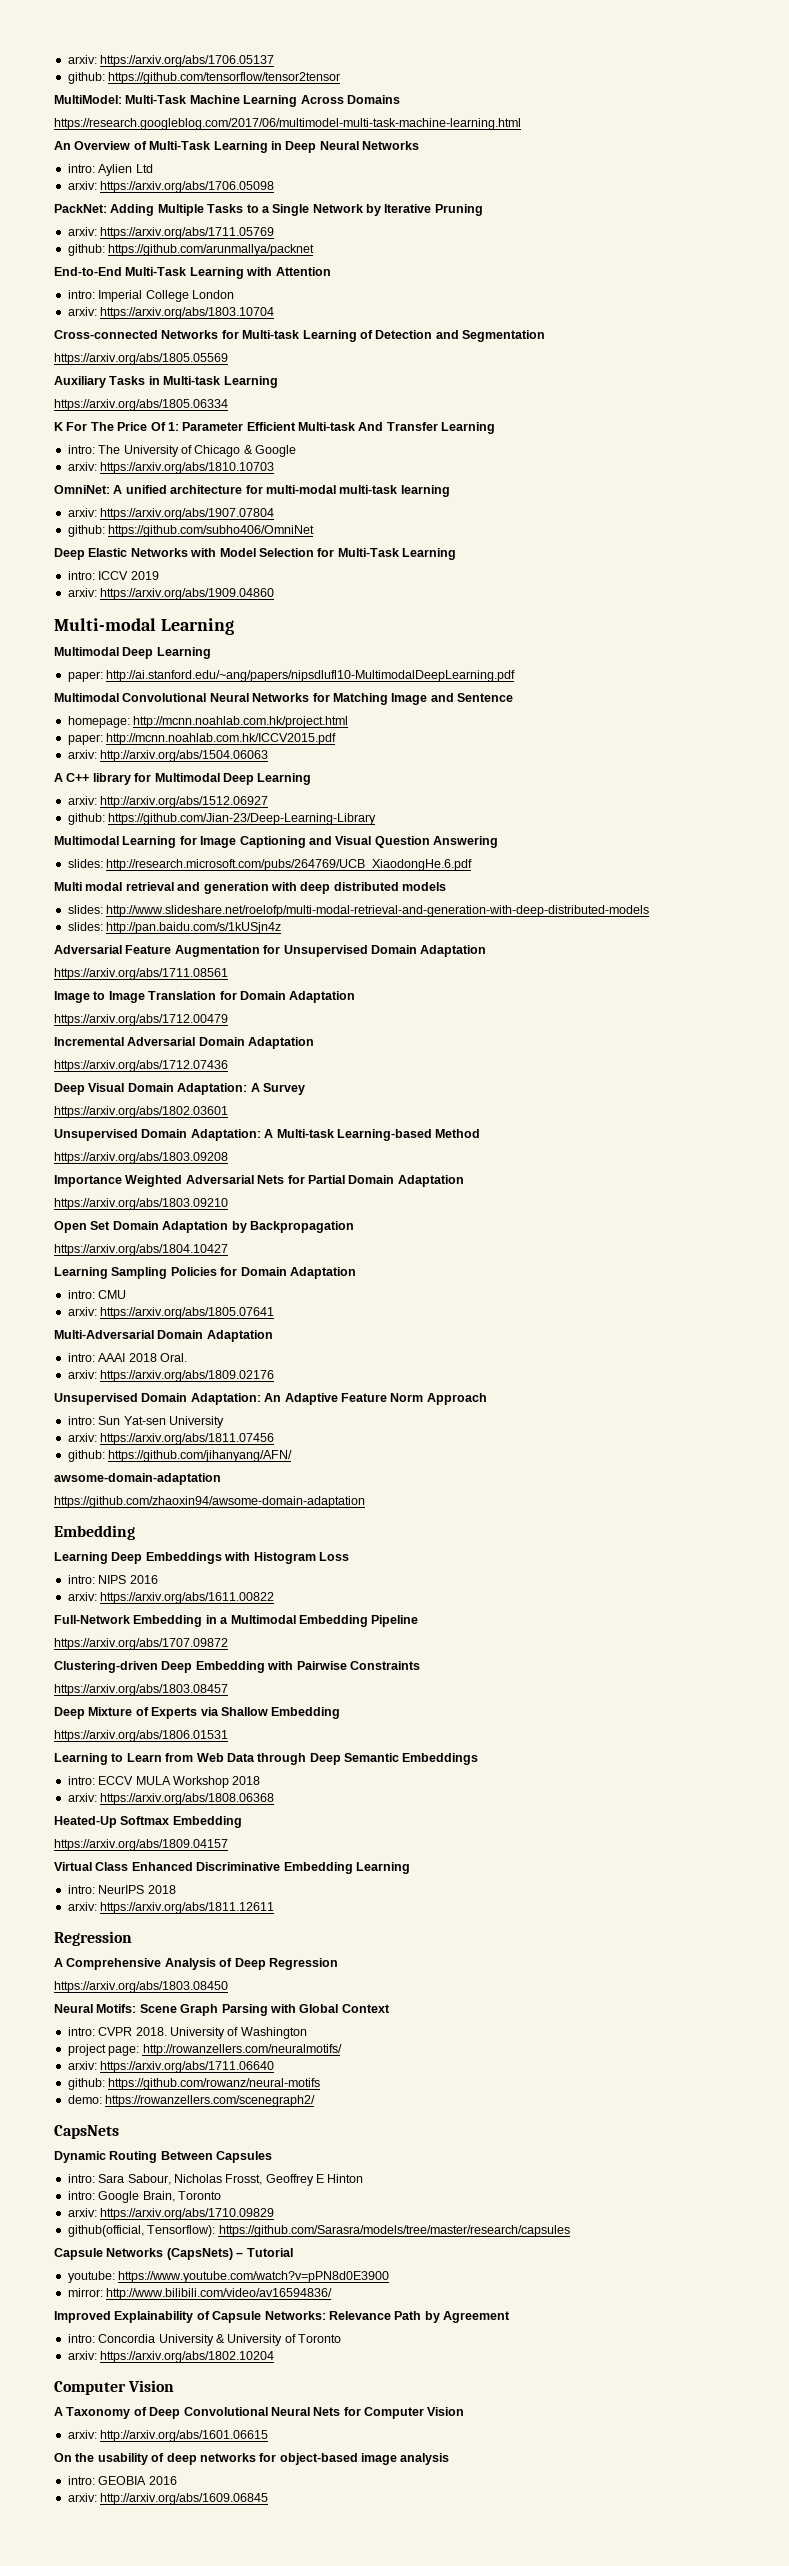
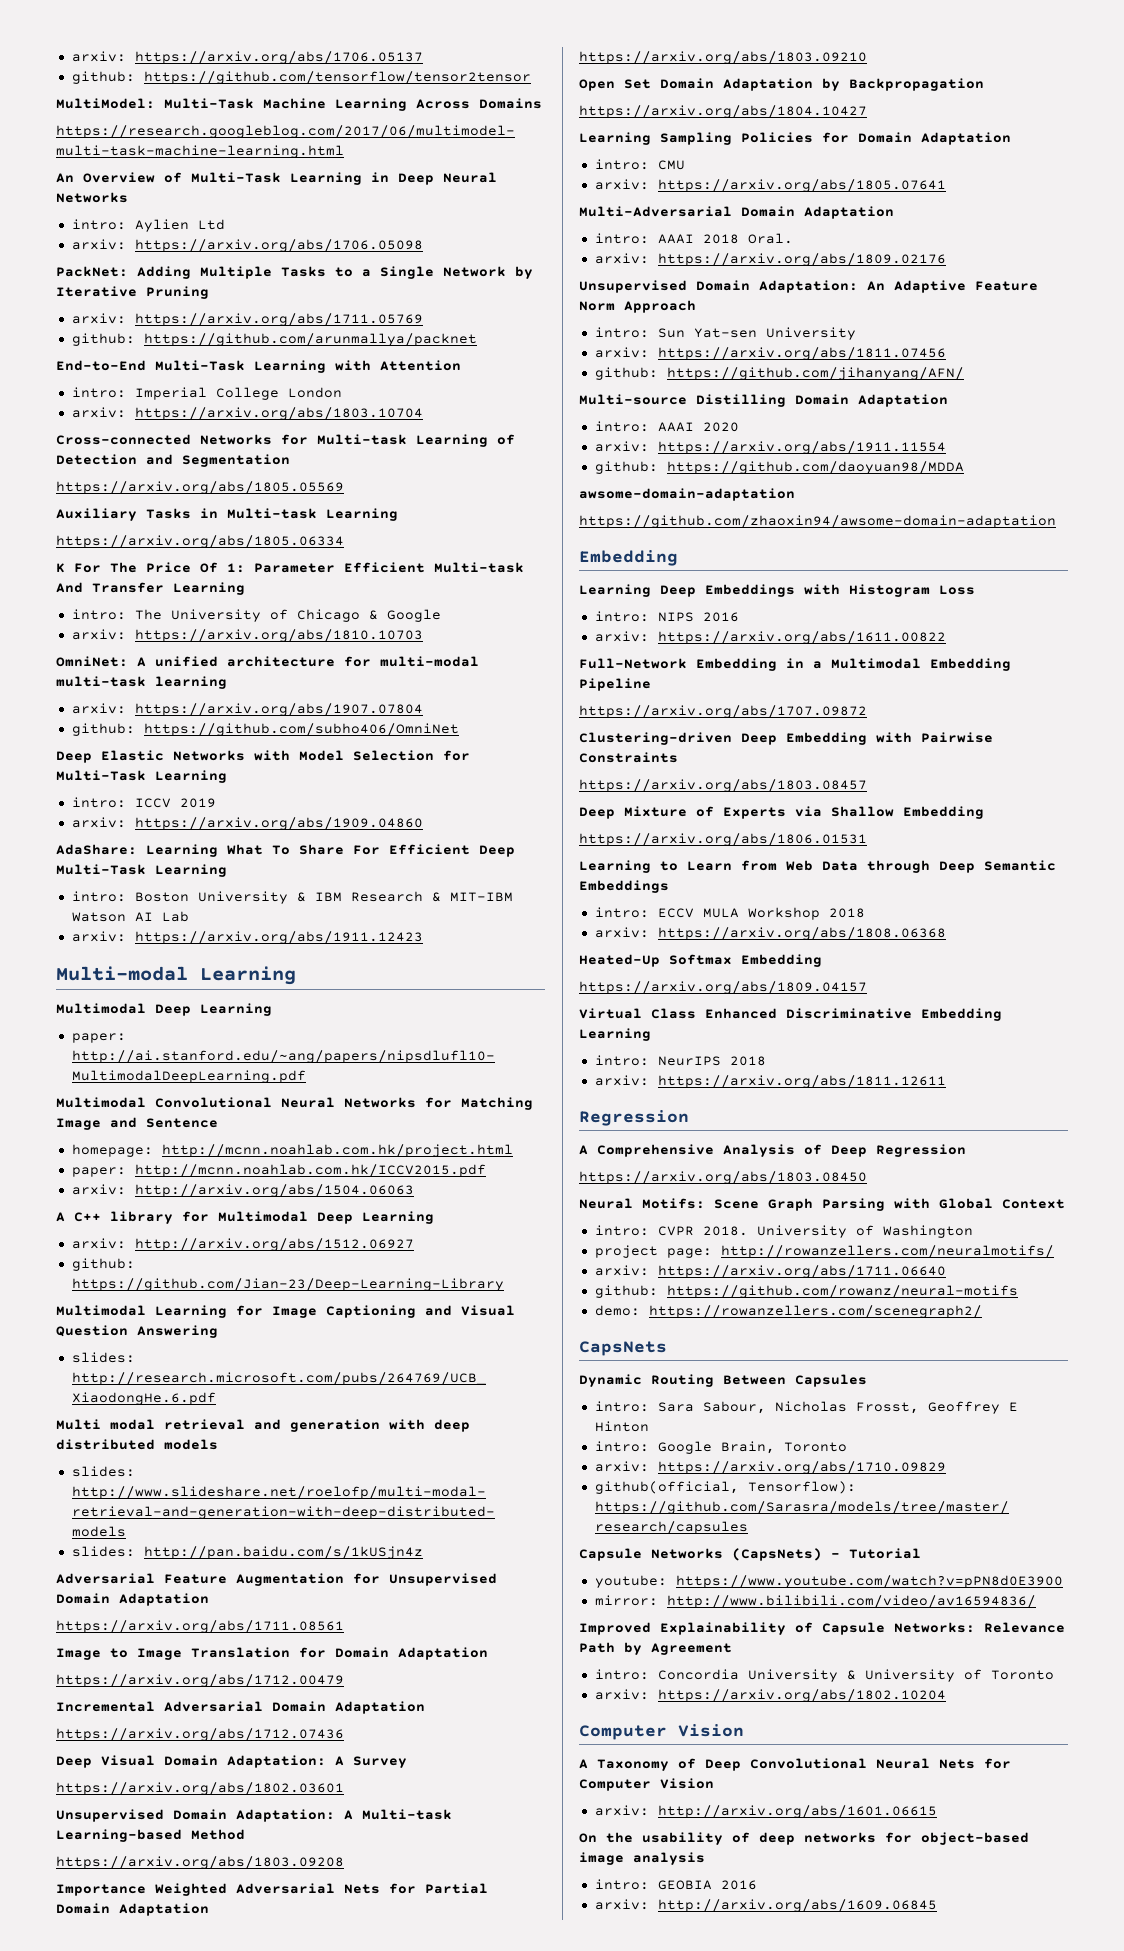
(275, 594) none -> [56,844,515,857] [56,864,227,877] [71,891,513,904] [71,911,189,922] [71,931,423,944] // AdaShare: Learning What To Share For Efficient Deep Multi-Task Learning // intro: Boston University & IBM Research & MIT-IBM Watson AI Lab // arxiv: https://arxiv.org/abs/1911.12423
(293, 1456) none -> [579,394,948,407] [594,421,739,432] [594,441,946,454] [594,461,964,474] // Multi-source Distilling Domain Adaptation // intro: AAAI 2020 // arxiv: https://arxiv.org/abs/1911.11554 // github: https://github.com/daoyuan98/MDDA

